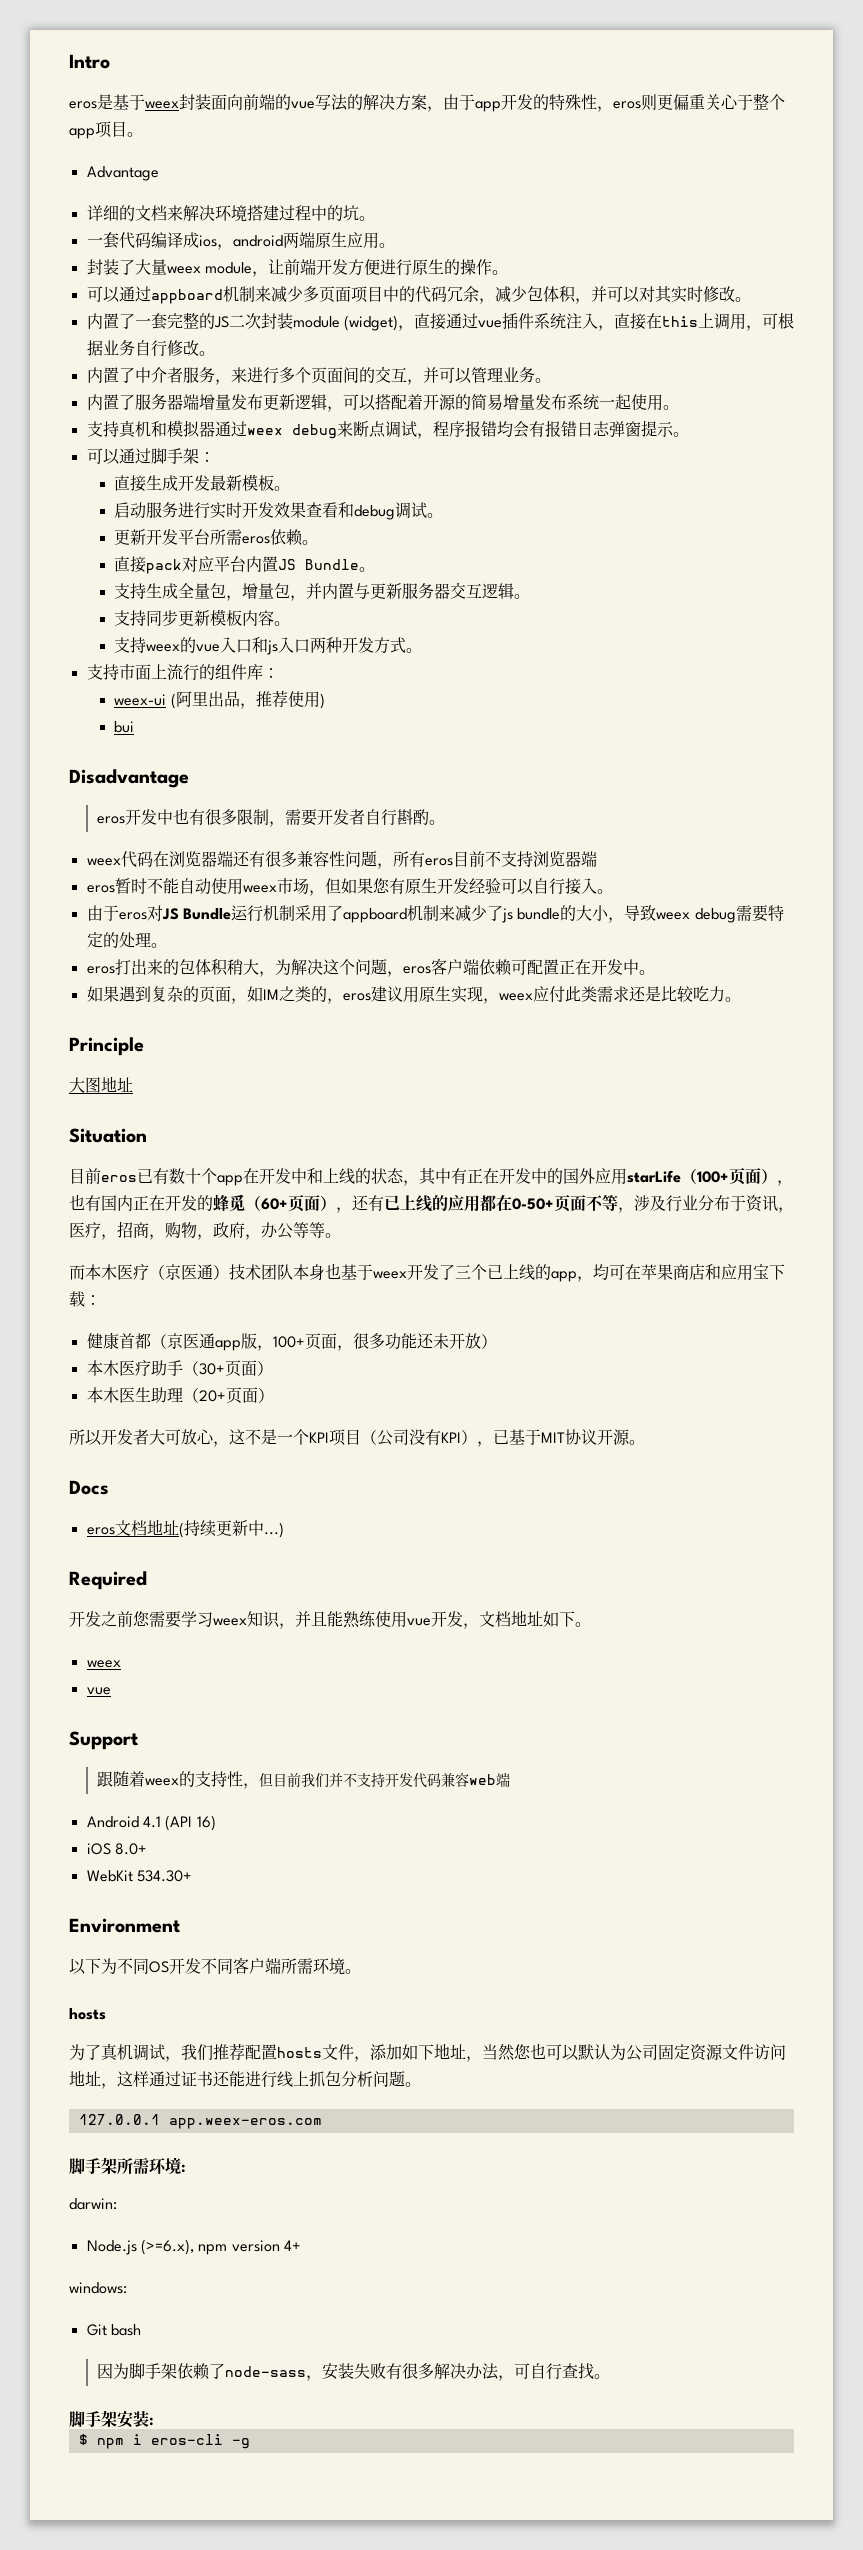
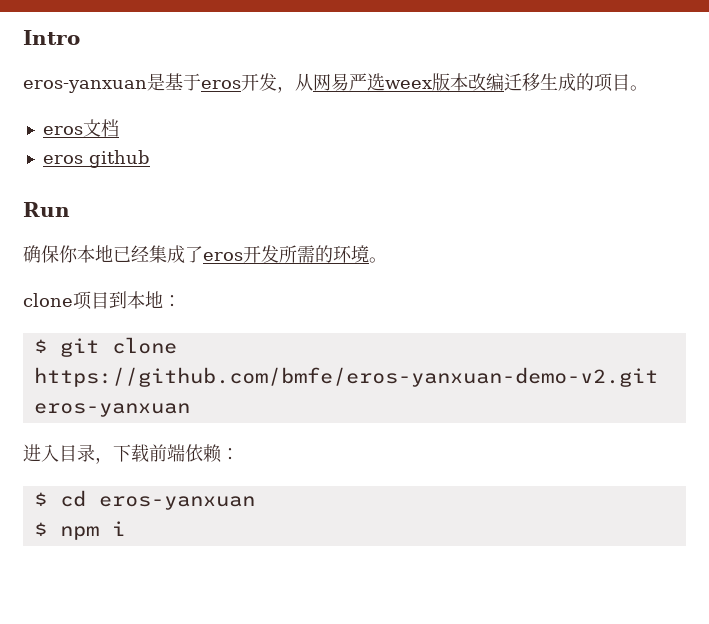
[69,93,785,112] [69,128,95,139] eros是基于weex封装面向前端的vue写法的解决方案，由于app开发的特殊性，eros则更偏重关心于整个app -> [23,73,594,93] eros-yanxuan是基于eros开发，从网易严选weex版本改编迁移生成的
[86,166,159,181] [86,205,375,222] [86,232,395,250] [86,259,508,277] [86,286,751,304] [86,312,794,331] [86,340,215,357] [86,366,551,385] [86,394,679,412] [86,420,689,439] [86,448,215,465] [114,474,291,492] [114,502,444,520] [114,529,319,546] [114,556,376,574] [114,582,531,601] [114,609,291,626] [114,637,423,655] [86,664,279,681] [114,690,325,709] [114,721,135,733] [69,769,189,788] [96,808,445,827] [86,851,597,869] [86,878,613,896] [86,905,784,923] [86,932,167,948] [86,958,655,977] [86,986,741,1004] [69,1037,144,1056] [69,1076,133,1093] [69,1128,147,1143] [69,1167,793,1186] [69,1194,794,1213] [69,1221,341,1240] [69,1263,785,1282] [69,1291,101,1307] [86,1332,497,1351] [86,1360,273,1377] [86,1387,274,1404] [69,1429,645,1447] [69,1480,109,1495] [86,1519,284,1538] [69,1571,147,1590] [69,1610,591,1629] [86,1660,121,1668] [86,1687,111,1695] [69,1731,138,1750] [96,1771,510,1789] [86,1815,216,1831] [86,1843,147,1855] [86,1870,192,1882] [69,1918,180,1933] [69,1957,361,1975] [69,2008,106,2020] [69,2043,786,2062] [69,2070,421,2089] [78,2114,322,2129] [69,2157,186,2174] [69,2198,117,2210] [86,2239,301,2255] [69,2282,127,2294] [86,2324,141,2336] [96,2363,610,2381] [69,2410,154,2428] Advantage // 详细的文档来解决环境搭建过程中的坑。 // 一套代码编译成ios，android两端原生应用。 // 封装了大量weex module，让前端开发方便进行原生的操作。 // 可以通过appboard机制来减少多页面项目中的代码冗余，减少包体积，并可以对其实时修改。 // 内置了一套完整的JS二次封装module (widget)，直接通过vue插件系统注入，直接在this上调用，可根据业务自行修改。 // 内置了中介者服务，来进行多个页面间的交互，并可以管理业务。 // 内置了服务器端增量发布更新逻辑，可以搭配着开源的简易增量发布系统一起使用。 // 支持真机和模拟器通过weex debug来断点调试，程序报错均会有报错日志弹窗提示。 // 可以通过脚手架： // 直接生成开发最新模板。 // 启动服务进行实时开发效果查看和debug调试。 // 更新开发平台所需eros依赖。 // 直接pack对应平台内置JS Bundle。 // 支持生成全量包，增量包，并内置与更新服务器交互逻辑。 // 支持同步更新模板内容。 // 支持weex的vue入口和js入口两种开发方式。 // 支持市面上流行的组件库： // weex-ui (阿里出品，推荐使用) // bui // Disadvantage // eros开发中也有很多限制，需要开发者自行斟酌。 // weex代码在浏览器端还有很多兼容性问题，所有eros目前不支持浏览器端 // eros暂时不能自动使用weex市场，但如果您有原生开发经验可以自行接入。 // 由于eros对JS Bundle运行机制采用了appboard机制来减少了js bundle的大小，导致weex debug需要特定的处理。 // eros打出来的包体积稍大，为解决这个问题，eros客户端依赖可配置正在开发中。 // 如果遇到复杂的页面，如IM之类的，eros建议用原生实现，weex应付此类需求还是比较吃力。 // Principle // 大图地址 // Situation // 目前eros已有数十个app在开发中和上线的状态，其中有正在开发中的国外应用starLife（100+页面），也有国内正在开发的蜂觅（60+页面），还有已上线的应用都在0-50+页面不等，涉及行业分布于资讯，医疗，招商，购物，政府，办公等等。 // 而本木医疗（京医通）技术团队本身也基于weex开发了三个已上线的app，均可在苹果商店和应用宝下载： // 健康首都（京医通app版，100+页面，很多功能还未开放） // 本木医疗助手（30+页面） // 本木医生助理（20+页面） // 所以开发者大可放心，这不是一个KPI项目（公司没有KPI），已基于MIT协议开源。 // Docs // eros文档地址(持续更新中...) // Required // 开发之前您需要学习weex知识，并且能熟练使用vue开发，文档地址如下。 // weex // vue // Support // 跟随着weex的支持性，但目前我们并不支持开发代码兼容web端 // Android 4.1 (API 16) // iOS 8.0+ // WebKit 534.30+ // Environment // 以下为不同OS开发不同客户端所需环境。 // hosts // 为了真机调试，我们推荐配置hosts文件，添加如下地址，当然您也可以默认为公司固定资源文件访问地址，这样通过证书还能进行线上抓包分析问题。 // 127.0.0.1 app.weex-eros.com // 脚手架所需环境: // darwin: // Node.js (>=6.x), npm version 4+ // windows: // Git bash // 因为脚手架依赖了node-sass，安装失败有很多解决办法，可自行查找。 // 脚手架安装: -> [42,119,119,137] [42,150,150,168] [23,202,70,217] [23,245,387,263] [23,291,181,310] [33,337,177,357] [33,367,658,387] [33,403,190,417] [23,444,239,464] [33,490,255,510] eros文档 // eros github // Run // 确保你本地已经集成了eros开发所需的环境。 // clone项目到本地： // $ git clone https://github.com/bmfe/eros-yanxuan-demo-v2.git eros-yanxuan // 进入目录，下载前端依赖： // $ cd eros-yanxuan
[150,2434,250,2449] eros-cli -g -> (125, 528) none

